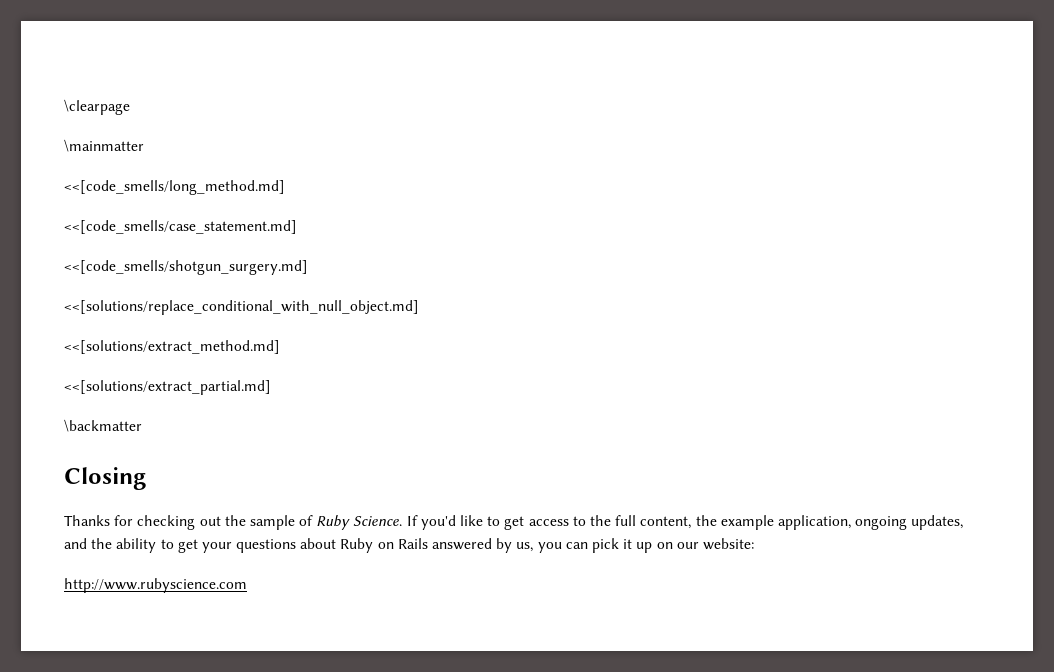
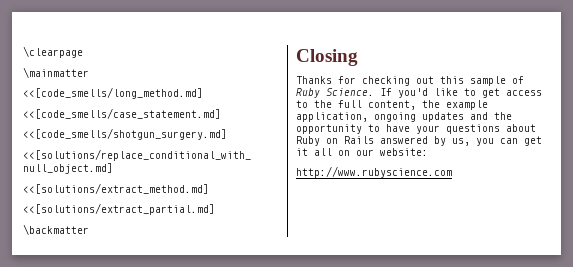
[224,515,246,526] the -> [440,76,464,84] this
[911,515,964,530] updates, -> [422,112,464,122] updates
[116,538,198,553] ability to get -> [296,124,410,134] opportunity to have
[591,538,653,553] pick it up -> [524,136,542,146] [296,148,332,156] get it all

